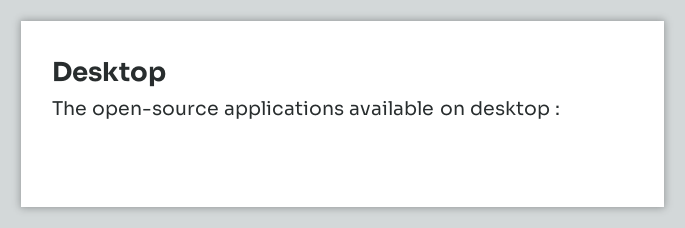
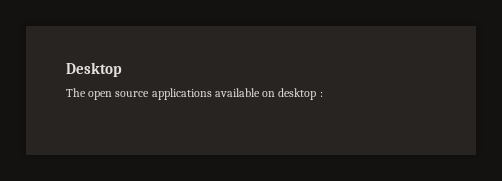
[92,104,220,119] open-source -> [88,91,150,100] open source

